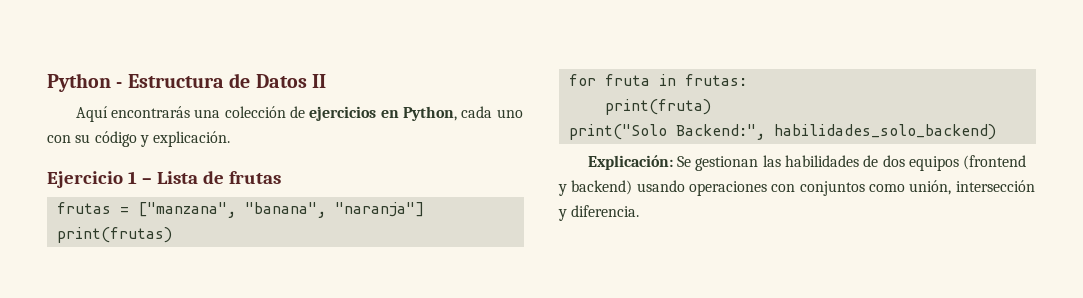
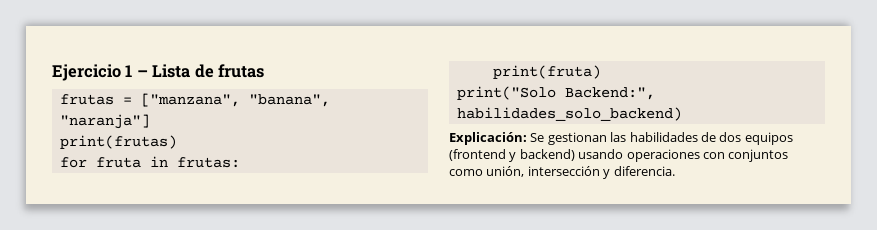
[47,73,326,92] [75,106,523,122] [47,131,231,147] Python - Estructura de Datos II // Aquí encontrarás una colección de ejercicios en Python, cada uno con su código y explicación. // -> (52, 72) none

